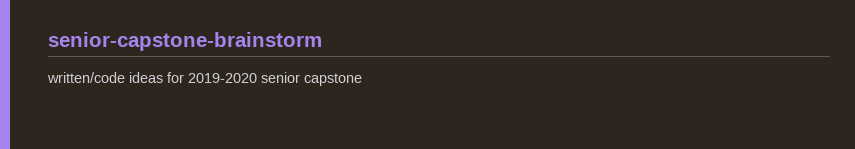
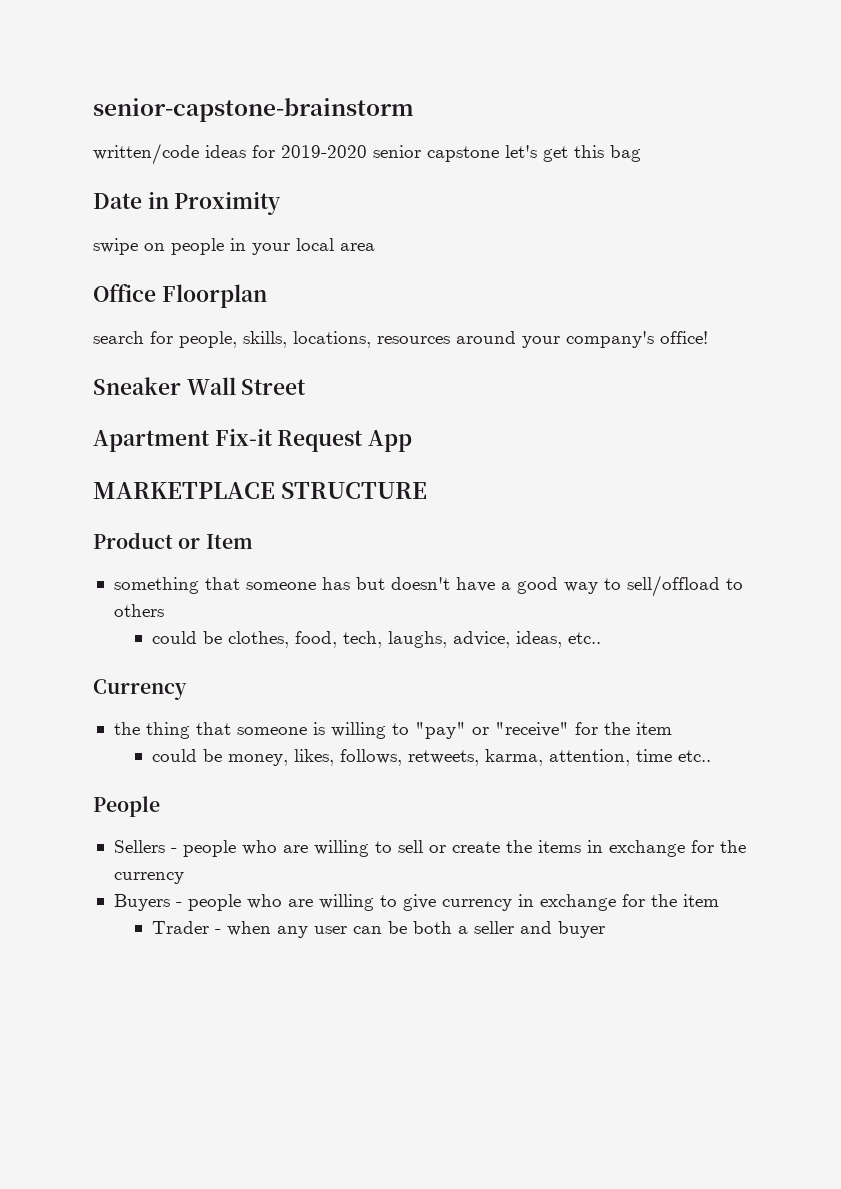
(362, 79) none -> [505,145,641,162] [93,191,282,215] [93,238,375,255] [93,284,267,308] [93,331,708,348] [93,377,307,395] [93,428,413,452] [93,482,428,499] [93,532,253,549] [113,575,743,597] [113,604,164,617] [151,631,601,648] [93,679,187,700] [113,722,672,739] [151,749,711,766] [93,796,160,817] [113,840,746,857] [113,872,184,884] [113,894,719,911] [151,921,605,938] let's get this bag // Date in Proximity // swipe on people in your local area // Office Floorplan // search for people, skills, locations, resources around your company's office! // Sneaker Wall Street // Apartment Fix-it Request App // MARKETPLACE STRUCTURE // Product or Item // something that someone has but doesn't have a good way to sell/offload to others // could be clothes, food, tech, laughs, advice, ideas, etc.. // Currency // the thing that someone is willing to "pay" or "receive" for the item // could be money, likes, follows, retweets, karma, attention, time etc.. // People // Sellers - people who are willing to sell or create the items in exchange for the currency // Buyers - people who are willing to give currency in exchange for the item // Trader - when any user can be both a seller and buyer

